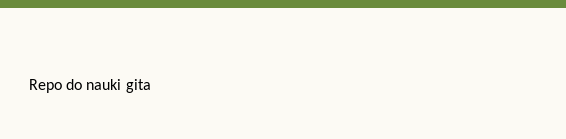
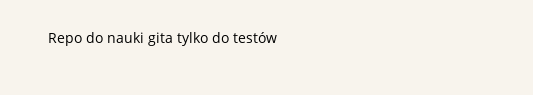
(151, 86) none -> [177,32,277,46] tylko do testów

